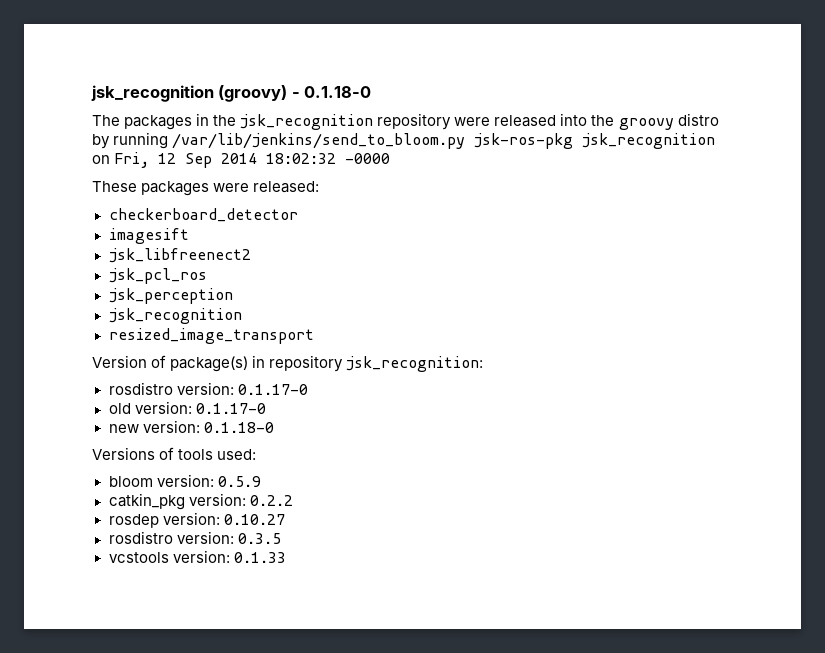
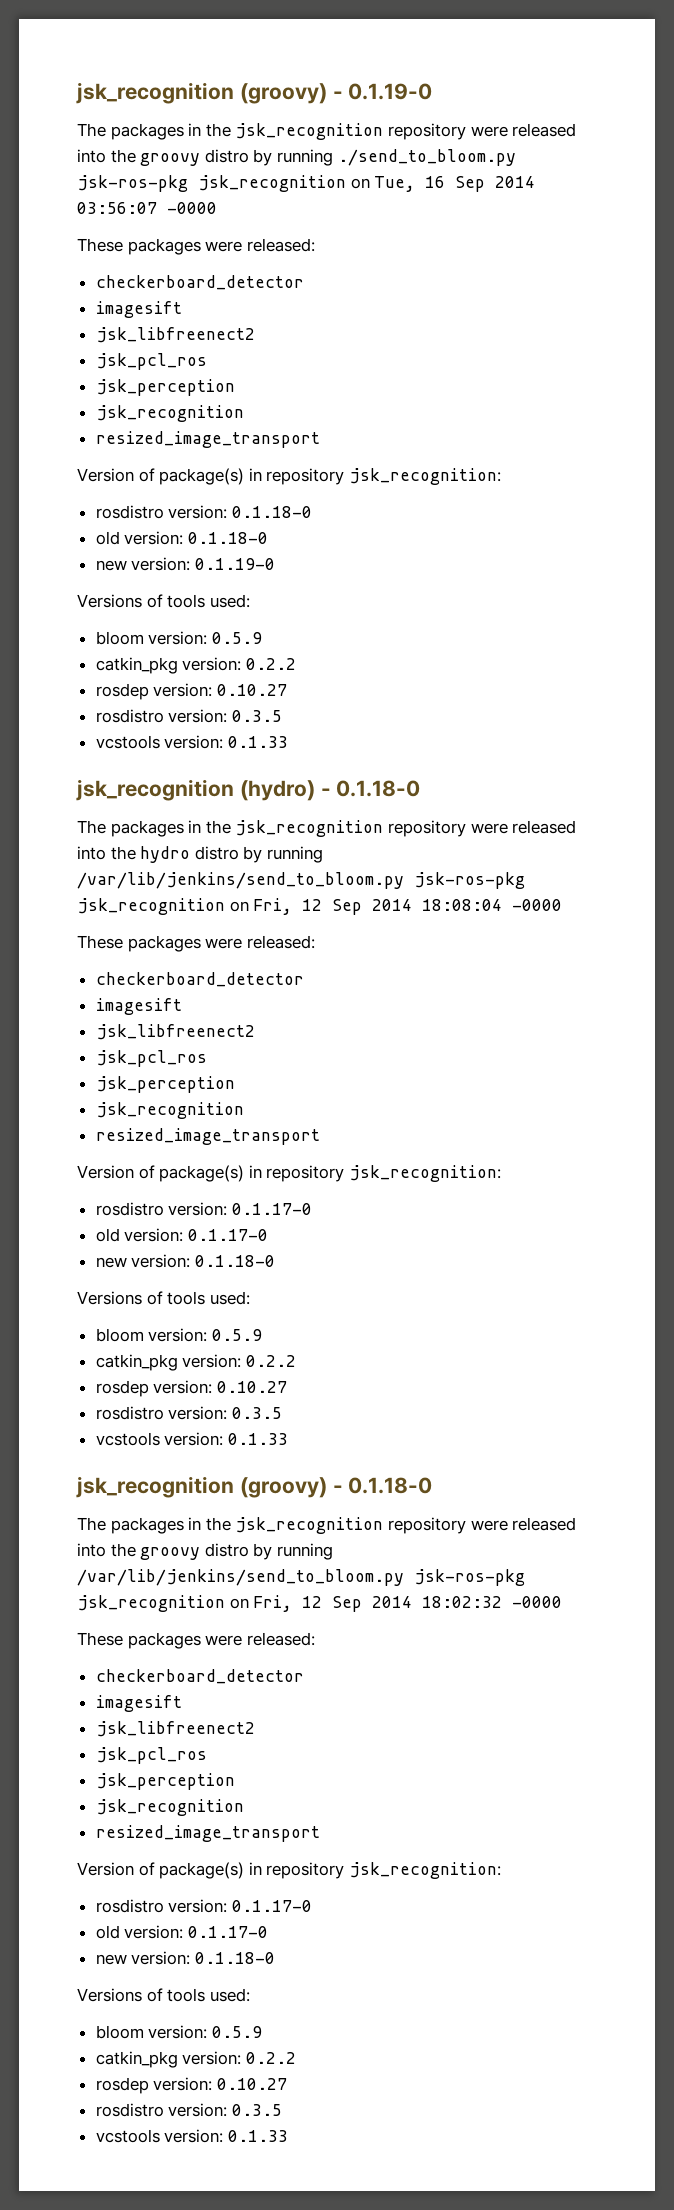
[91,85,300,102] jsk_recognition (groovy) - -> [76,82,433,104] [77,123,577,140] [77,149,516,166] [77,175,536,192] [77,202,217,214] [77,238,315,255] [95,275,304,290] [95,301,182,318] [95,327,255,343] [95,353,207,370] [95,379,235,396] [95,405,244,422] [95,431,320,448] [77,468,501,485] [95,505,312,519] [95,531,268,545] [95,557,275,571] [77,594,250,608] [95,631,262,645] [95,657,296,674] [95,683,287,700] [95,709,282,723] [95,735,288,749] [76,779,421,801] [77,820,577,837] [77,846,323,863] [77,872,525,889] [77,898,563,915] [77,935,315,952] [95,972,304,987] [95,998,182,1015] [95,1024,255,1040] [95,1050,207,1067] [95,1076,235,1093] [95,1102,244,1119] [95,1128,320,1145] [77,1165,501,1182] [95,1202,312,1216] [95,1228,268,1242] [95,1254,275,1268] [77,1291,250,1305] [95,1328,262,1342] [95,1354,296,1371] [95,1380,287,1397] [95,1406,282,1420] [95,1432,288,1446] [76,1476,343,1498] jsk_recognition (groovy) - 0.1.19-0 // The packages in the jsk_recognition repository were released into the groovy distro by running ./send_to_bloom.py jsk-ros-pkg jsk_recognition on Tue, 16 Sep 2014 03:56:07 -0000 // These packages were released: // checkerboard_detector // imagesift // jsk_libfreenect2 // jsk_pcl_ros // jsk_perception // jsk_recognition // resized_image_transport // Version of package(s) in repository jsk_recognition: // rosdistro version: 0.1.18-0 // old version: 0.1.18-0 // new version: 0.1.19-0 // Versions of tools used: // bloom version: 0.5.9 // catkin_pkg version: 0.2.2 // rosdep version: 0.10.27 // rosdistro version: 0.3.5 // vcstools version: 0.1.33 // jsk_recognition (hydro) - 0.1.18-0 // The packages in the jsk_recognition repository were released into the hydro distro by running /var/lib/jenkins/send_to_bloom.py jsk-ros-pkg jsk_recognition on Fri, 12 Sep 2014 18:08:04 -0000 // These packages were released: // checkerboard_detector // imagesift // jsk_libfreenect2 // jsk_pcl_ros // jsk_perception // jsk_recognition // resized_image_transport // Version of package(s) in repository jsk_recognition: // rosdistro version: 0.1.17-0 // old version: 0.1.17-0 // new version: 0.1.18-0 // Versions of tools used: // bloom version: 0.5.9 // catkin_pkg version: 0.2.2 // rosdep version: 0.10.27 // rosdistro version: 0.3.5 // vcstools version: 0.1.33 // jsk_recognition (groovy) -

